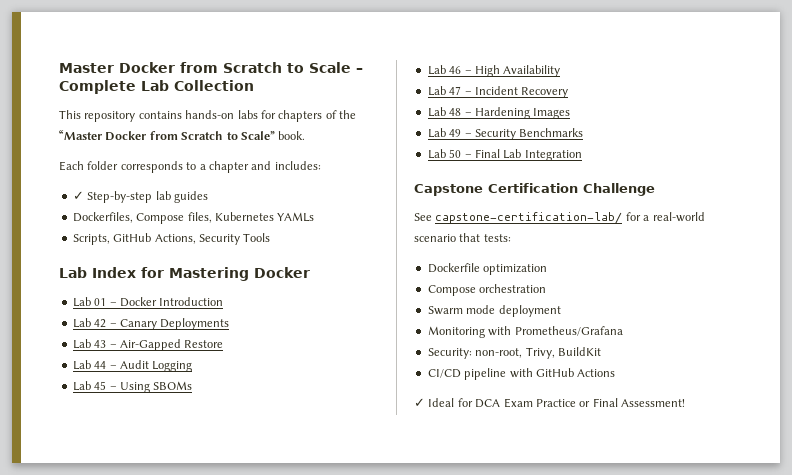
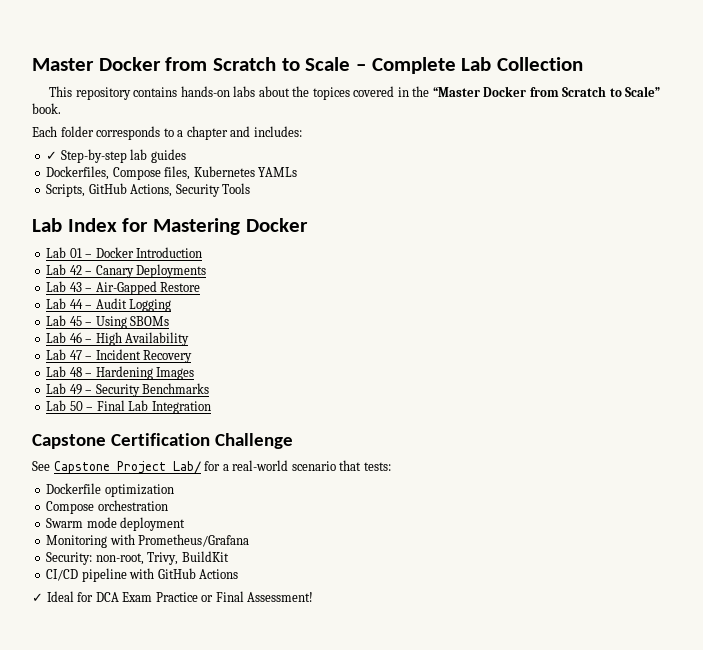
[260,110,337,122] for chapters of -> [258,86,409,100] about the topices covered in
[435,212,623,224] capstone-certification-lab/ -> [53,461,201,474] Capstone Project Lab/

